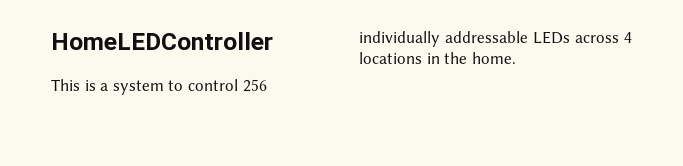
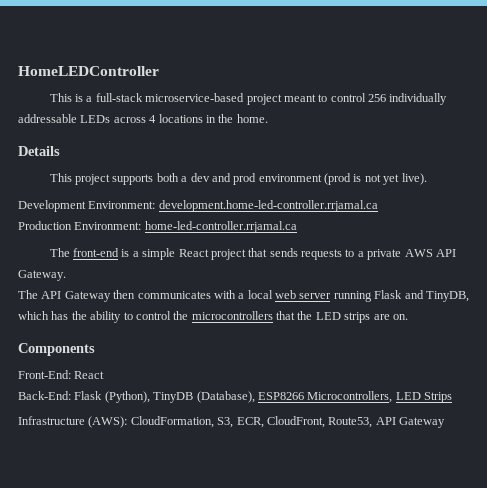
[112,80,164,95] system -> [95,93,316,105] full-stack microservice-based project meant
(516, 58) none -> [18,146,60,156] [49,173,427,185] [18,200,378,212] [18,221,297,233] [49,248,456,260] [18,270,66,281] [18,290,469,302] [18,311,408,323] [18,343,95,356] [18,370,105,379] [18,391,452,403] [18,416,445,428] // Details // This project supports both a dev and prod environment (prod is not yet live). // Development Environment: development.home-led-controller.rrjamal.ca // Production Environment: home-led-controller.rrjamal.ca // The front-end is a simple React project that sends requests to a private AWS API Gateway. // The API Gateway then communicates with a local web server running Flask and TinyDB, which has the ability to control the microcontrollers that the LED strips are on. // Components // Front-End: React // Back-End: Flask (Python), TinyDB (Database), ESP8266 Microcontrollers, LED Strips // Infrastructure (AWS): CloudFormation, S3, ECR, CloudFront, Route53, API Gateway

